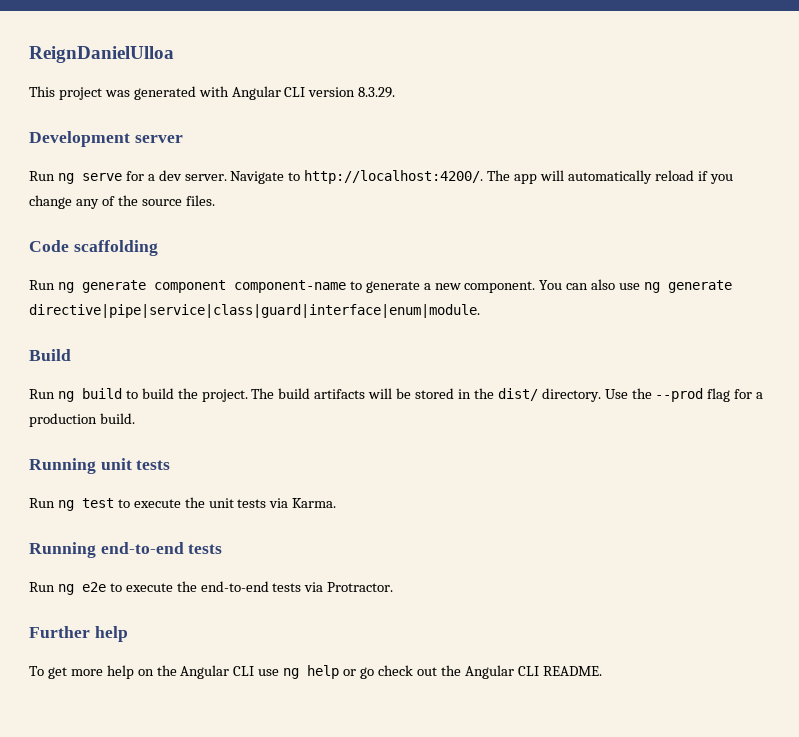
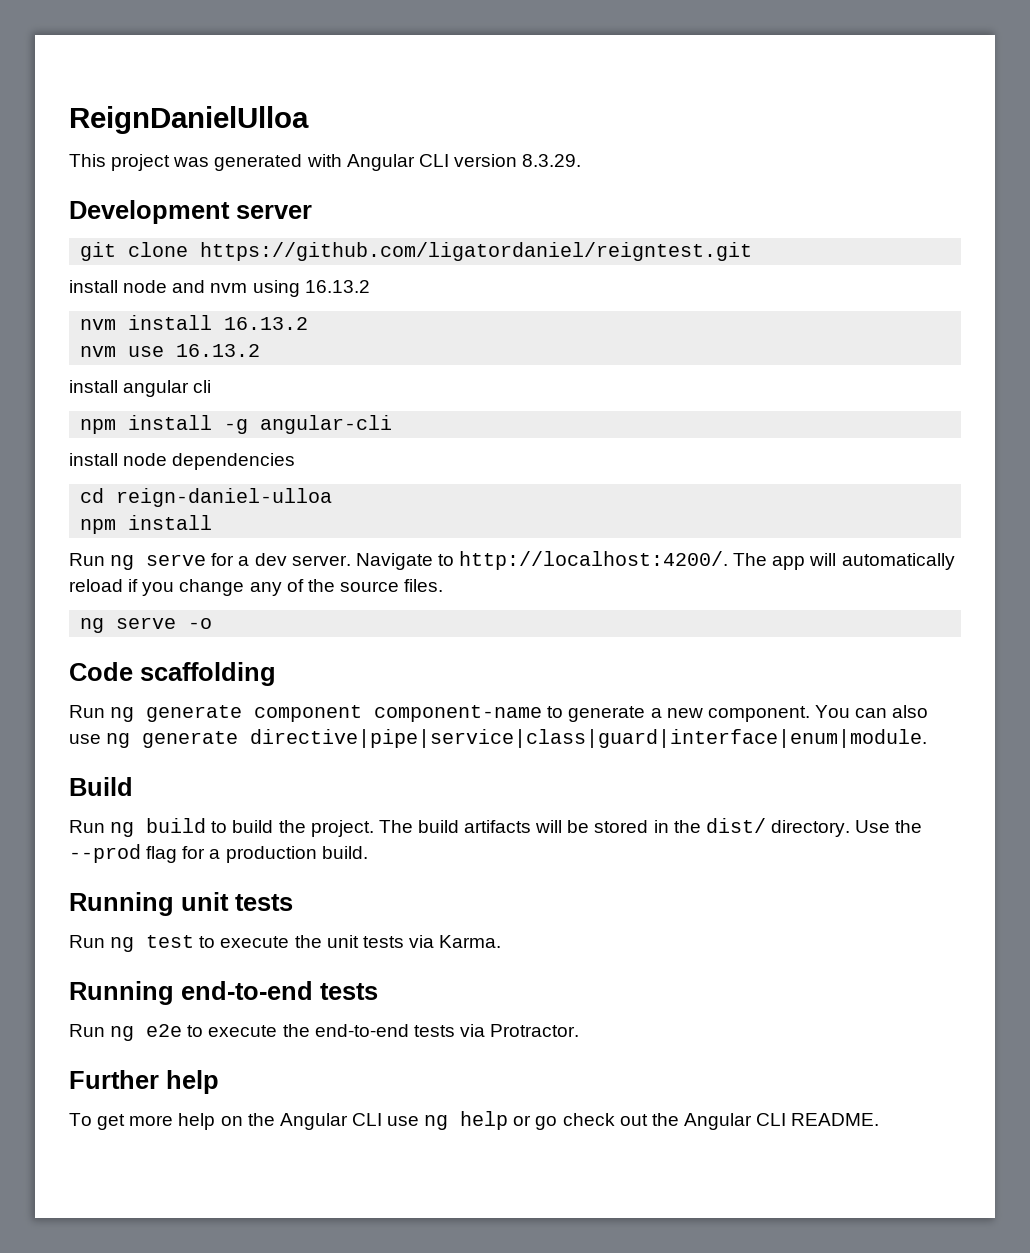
(183, 139) none -> [80,242,753,261] [69,280,370,297] [80,315,309,330] [80,344,261,357] [69,380,212,397] [80,415,393,434] [69,453,296,470] [80,488,333,507] [80,515,213,534] // git clone https://github.com/ligatordaniel/reigntest.git // install node and nvm using 16.13.2 // nvm install 16.13.2 // nvm use 16.13.2 // install angular cli // npm install -g angular-cli // install node dependencies // cd reign-daniel-ulloa // npm install
(215, 200) none -> [80,617,213,633] // ng serve -o

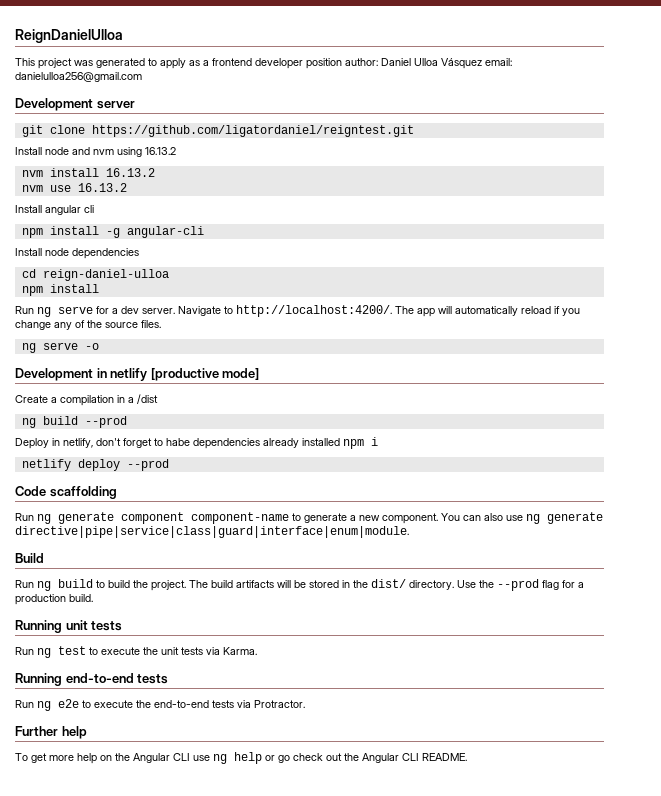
[306,154,582,171] with Angular CLI version 8.3.29. -> [148,58,512,69] [15,72,142,82] to apply as a frontend developer position author: Daniel Ulloa Vásquez email: danielulloa256@gmail.com
[69,280,118,293] install -> [15,147,42,155] Install
[69,380,118,393] install -> [15,205,42,213] Install
[69,453,118,466] install -> [15,248,42,256] Install
(213, 623) none -> [15,368,260,381] [15,394,158,406] [21,416,127,428] [15,437,378,449] [21,459,169,471] // Development in netlify [productive mode] // Create a compilation in a /dist // ng build --prod // Deploy in netlify, don't forget to habe dependencies already installed npm i // netlify deploy --prod

